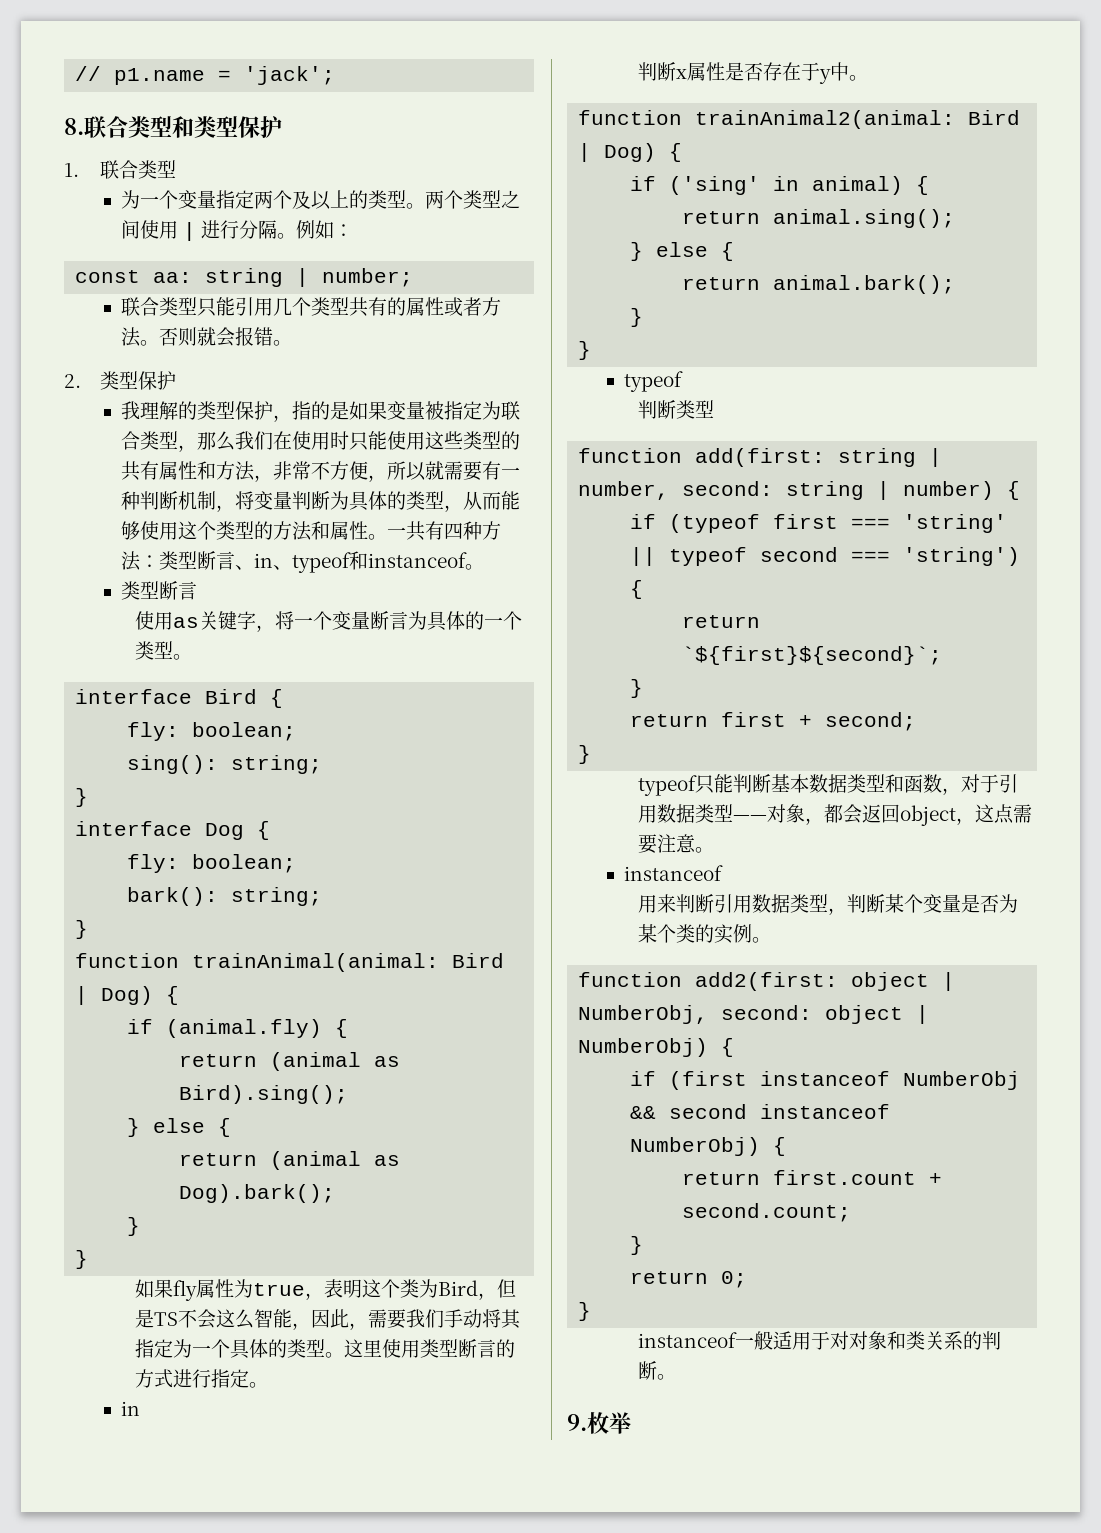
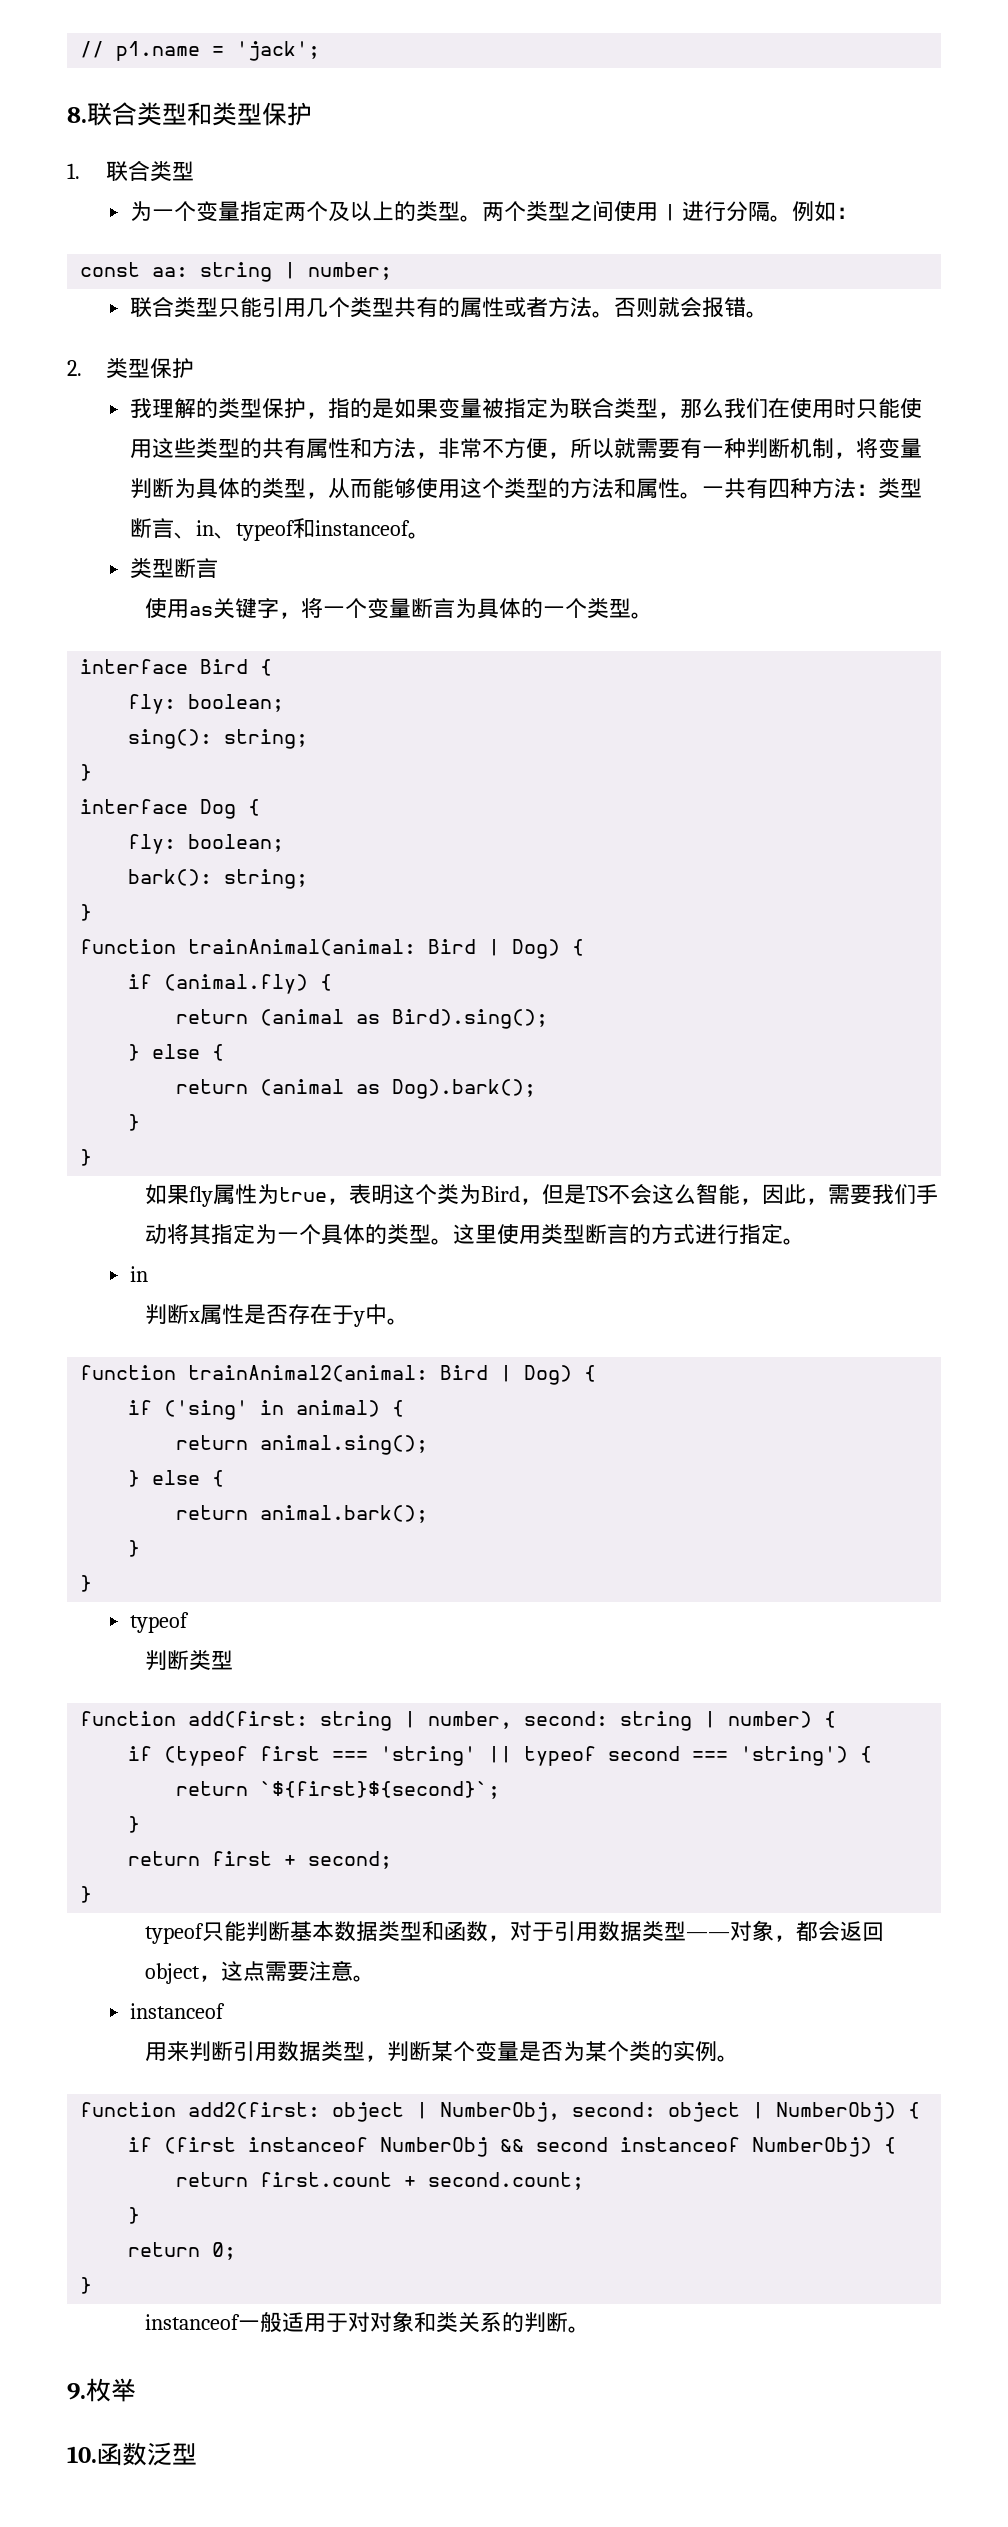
(631, 1423) none -> [67,2442,197,2466] // 10.函数泛型

